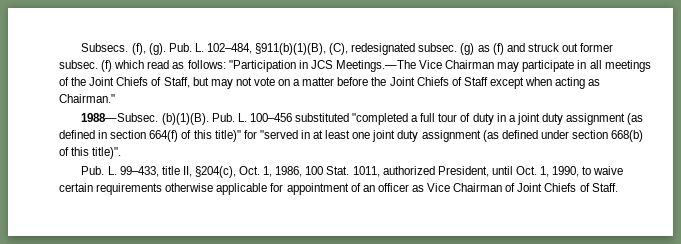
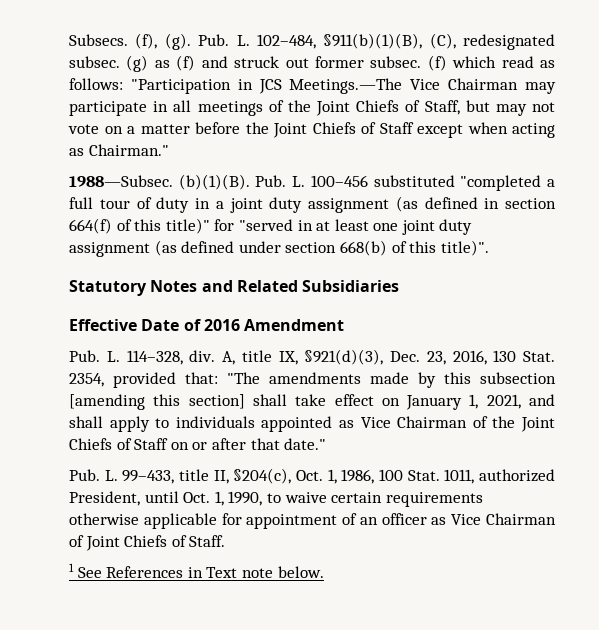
(122, 153) none -> [69,280,400,296] [69,319,345,331] [69,349,555,365] [69,372,556,388] [69,394,555,410] [69,416,556,432] [69,438,327,450] // Statutory Notes and Related Subsidiaries // Effective Date of 2016 Amendment // Pub. L. 114–328, div. A, title IX, §921(d)(3), Dec. 23, 2016, 130 Stat. 2354, provided that: "The amendments made by this subsection [amending this section] shall take effect on January 1, 2021, and shall apply to individuals appointed as Vice Chairman of the Joint Chiefs of Staff on or after that date."
(618, 187) none -> [69,563,324,578] // 1 See References in Text note below.

